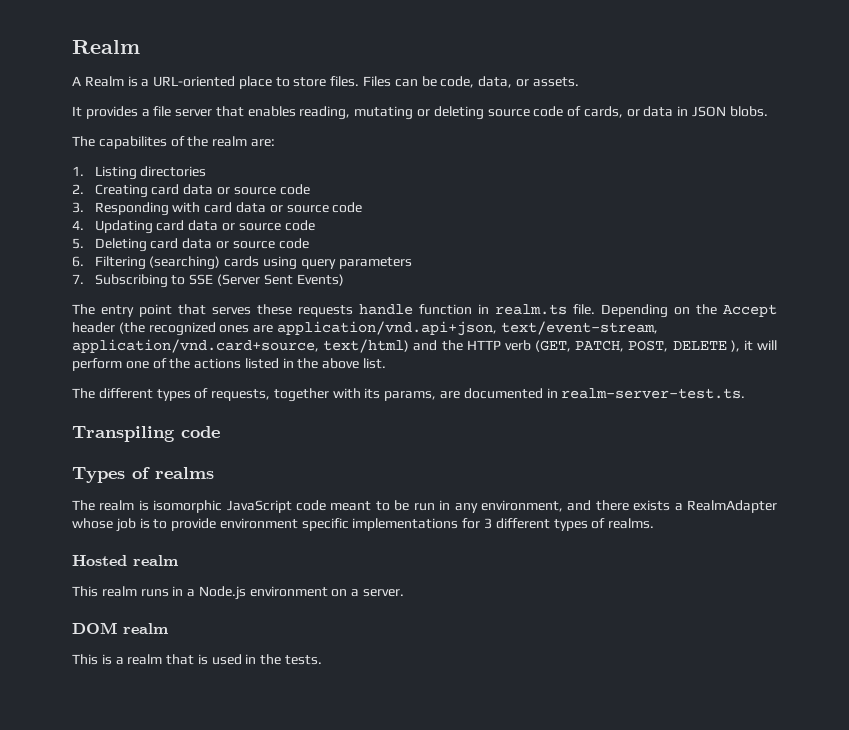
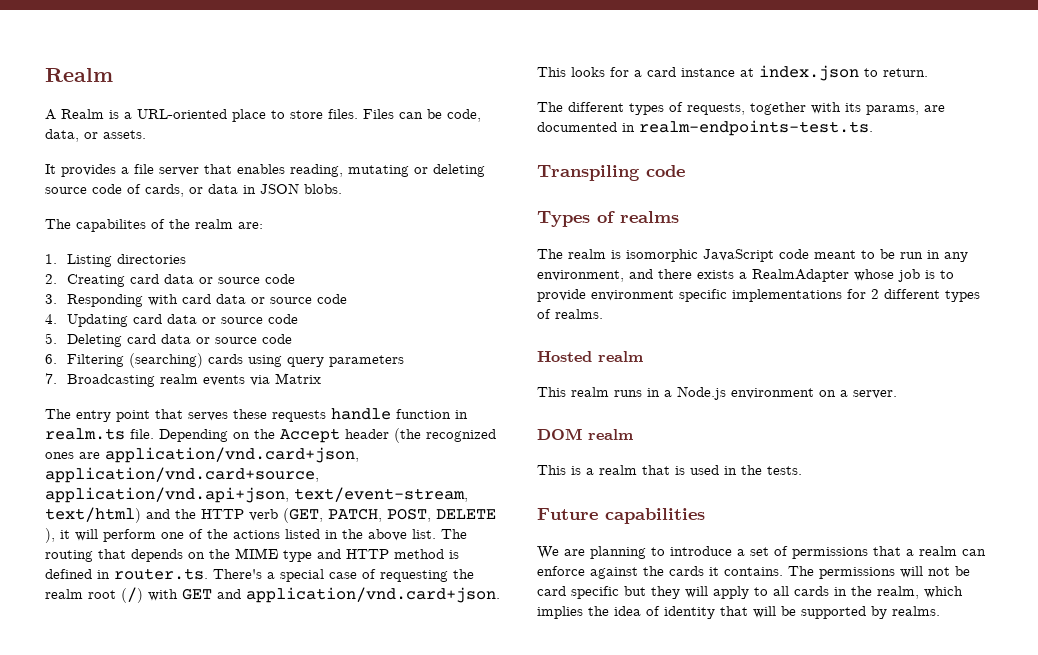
[94,274,344,288] Subscribing to SSE (Server Sent Events) -> [67,373,322,387] Broadcasting realm events via Matrix
(274, 329) none -> [105,447,359,463] [45,467,319,483] application/vnd.card+json, application/vnd.card+source,
[72,339,319,353] application/vnd.card+source, -> (468, 494) none
(387, 363) none -> [441,529,467,539] [45,548,459,562] [45,568,474,582] [45,587,500,603] [537,65,928,81] The routing that depends on the MIME type and HTTP method is defined in router.ts. There's a special case of requesting the realm root (/) with GET and application/vnd.card+json. This looks for a card instance at index.json to return.
[561,388,746,399] realm-server-test.ts. -> [639,120,873,136] realm-endpoints-test.ts.
[484,518,493,529] 3 -> [871,289,879,299] 2
(323, 660) none -> [537,508,705,524] [537,546,986,559] [537,566,970,579] [537,586,963,599] [537,606,940,619] // Future capabilities // We are planning to introduce a set of permissions that a realm can enforce against the cards it contains. The permissions will not be card specific but they will apply to all cards in the realm, which implies the idea of identity that will be supported by realms.

